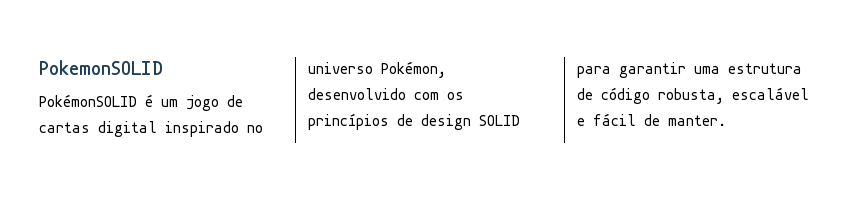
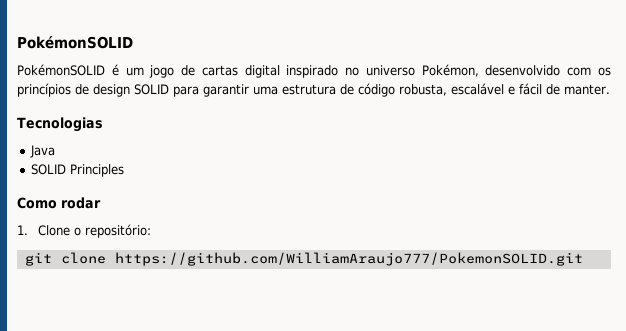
[39,60,163,75] PokemonSOLID -> [17,36,133,49] PokémonSOLID
(726, 120) none -> [17,117,103,132] [29,145,55,158] [30,164,124,177] [17,197,101,209] [17,224,151,238] [24,252,583,266] // Tecnologias // Java // SOLID Principles // Como rodar // 1. Clone o repositório: // git clone https://github.com/WilliamAraujo777/PokemonSOLID.git

